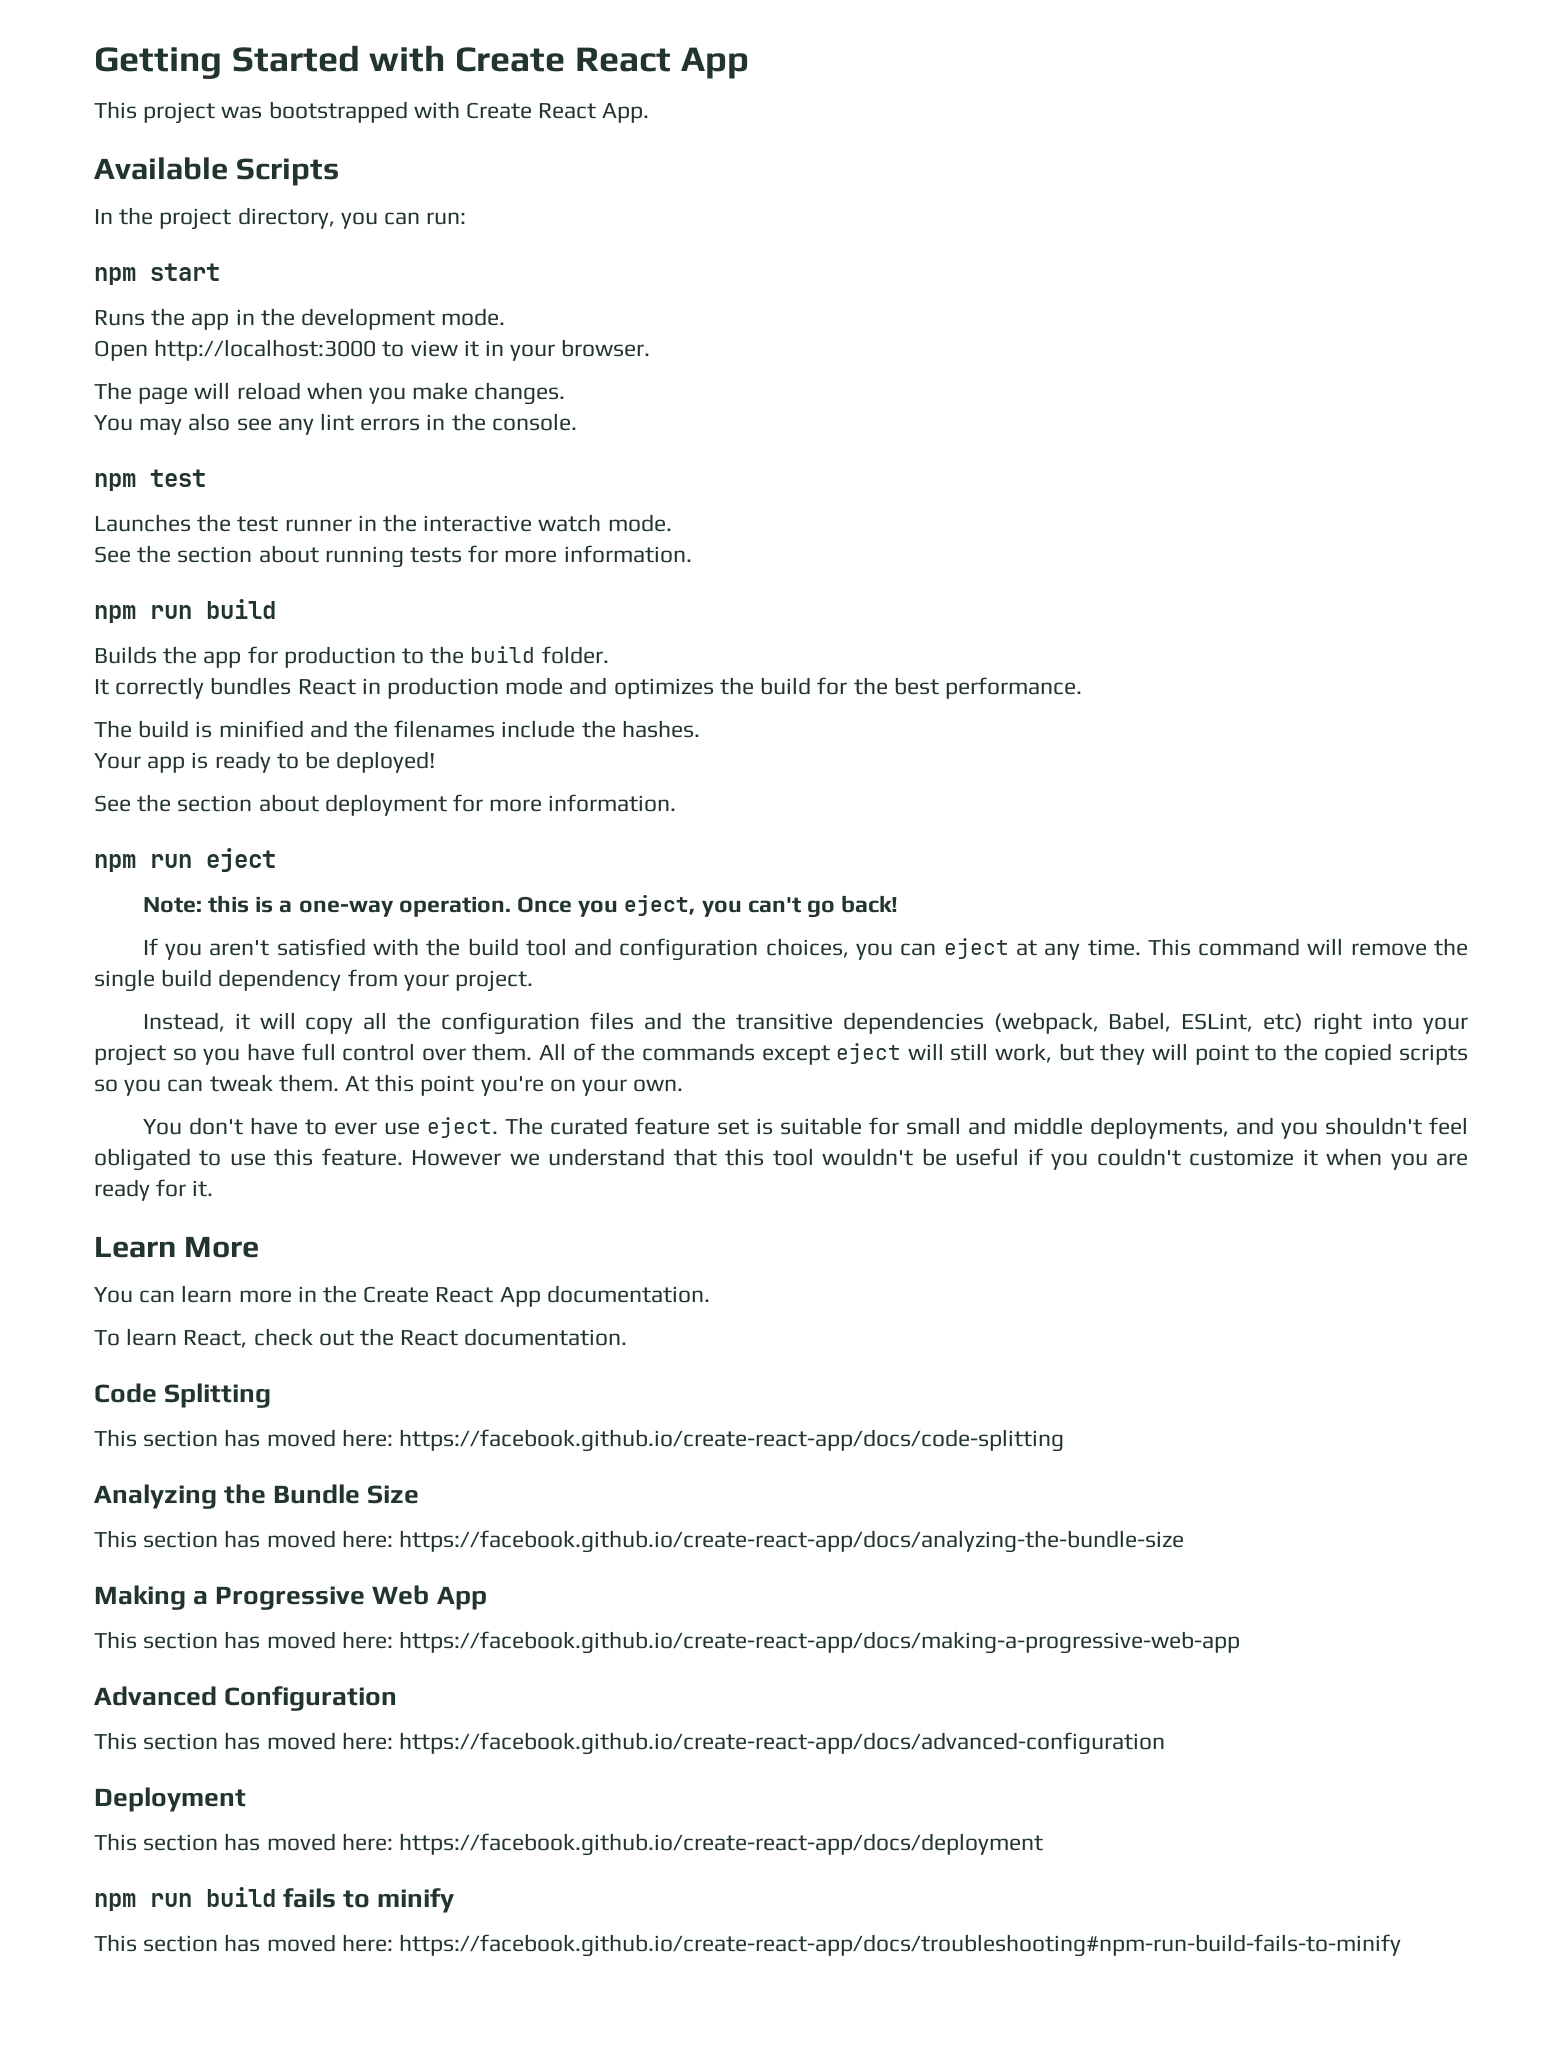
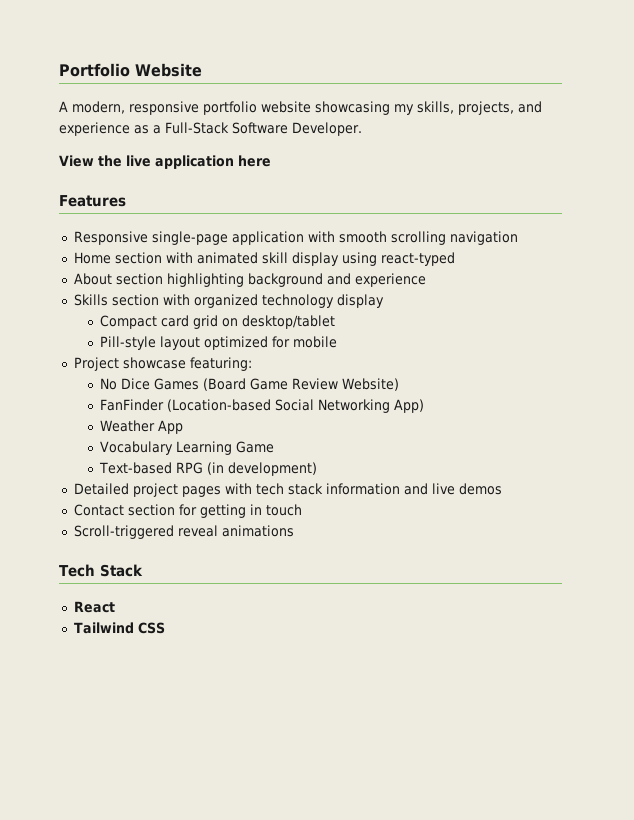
[94,45,749,79] [94,101,650,124] [94,157,340,186] [94,207,467,230] [94,263,220,285] [94,308,506,330] [94,339,651,361] [94,382,566,405] [94,413,577,435] [94,469,206,491] [94,514,672,532] [94,545,692,568] [94,599,276,623] [94,646,609,668] [94,677,1082,699] [94,720,700,738] [94,751,436,773] [94,794,677,816] [94,848,276,872] [142,895,899,918] [142,938,1469,961] [94,969,534,992] [142,1012,1469,1035] [94,1043,1468,1066] [94,1074,684,1096] [142,1117,1468,1139] [94,1148,1468,1171] [94,1179,214,1201] [94,1236,260,1258] [94,1285,710,1307] [94,1328,628,1348] [94,1383,272,1408] [94,1429,1065,1452] [94,1484,420,1509] [94,1530,1185,1553] [94,1585,487,1610] [94,1631,1241,1654] [94,1686,398,1711] [94,1732,1166,1755] [94,1787,246,1812] [94,1833,1044,1856] [94,1887,455,1913] [94,1934,1402,1957] Getting Started with Create React App // This project was bootstrapped with Create React App. // Available Scripts // In the project directory, you can run: // npm start // Runs the app in the development mode. // Open http://localhost:3000 to view it in your browser. // The page will reload when you make changes. // You may also see any lint errors in the console. // npm test // Launches the test runner in the interactive watch mode. // See the section about running tests for more information. // npm run build // Builds the app for production to the build folder. // It correctly bundles React in production mode and optimizes the build for the best performance. // The build is minified and the filenames include the hashes. // Your app is ready to be deployed! // See the section about deployment for more information. // npm run eject // Note: this is a one-way operation. Once you eject, you can't go back! // If you aren't satisfied with the build tool and configuration choices, you can eject at any time. This command will remove the single build dependency from your project. // Instead, it will copy all the configuration files and the transitive dependencies (webpack, Babel, ESLint, etc) right into your project so you have full control over them. All of the commands except eject will still work, but they will point to the copied scripts so you can tweak them. At this point you're on your own. // You don't have to ever use eject. The curated feature set is suitable for small and middle deployments, and you shouldn't feel obligated to use this feature. However we understand that this tool wouldn't be useful if you couldn't customize it when you are ready for it. // Learn More // You can learn more in the Create React App documentation. // To learn React, check out the React documentation. // Code Splitting // This section has moved here: https://facebook.github.io/create-react-app/docs/code-splitting // Analyzing the Bundle Size // This section has moved here: https://facebook.github.io/create-react-app/docs/analyzing-the-bundle-size // Making a Progressive Web App // This section has moved here: https://facebook.github.io/create-react-app/docs/making-a-progressive-web-app // Advanced Configuration // This section has moved here: https://facebook.github.io/create-react-app/docs/advanced-configuration // Deployment // This section has moved here: https://facebook.github.io/create-react-app/docs/deployment // npm run build fails to minify // This section has moved here: https://facebook.github.io/create-react-app/docs/troubleshooting#npm-run-build-fails-to-minify -> [59,63,202,77] [59,101,542,115] [59,122,362,136] [59,155,271,169] [59,195,126,207] [73,231,518,245] [73,252,455,266] [73,273,426,287] [73,294,384,308] [99,315,335,329] [99,336,337,350] [73,357,252,371] [99,378,399,391] [99,399,424,413] [99,420,183,434] [99,441,274,455] [98,462,317,476] [73,483,502,497] [73,504,302,518] [73,525,294,539] [59,564,143,577] [73,601,115,613] [73,622,165,634] Portfolio Website // A modern, responsive portfolio website showcasing my skills, projects, and experience as a Full-Stack Software Developer. // View the live application here // Features // Responsive single-page application with smooth scrolling navigation // Home section with animated skill display using react-typed // About section highlighting background and experience // Skills section with organized technology display // Compact card grid on desktop/tablet // Pill-style layout optimized for mobile // Project showcase featuring: // No Dice Games (Board Game Review Website) // FanFinder (Location-based Social Networking App) // Weather App // Vocabulary Learning Game // Text-based RPG (in development) // Detailed project pages with tech stack information and live demos // Contact section for getting in touch // Scroll-triggered reveal animations // Tech Stack // React // Tailwind CSS

